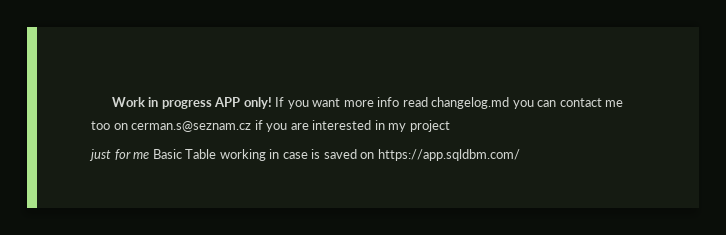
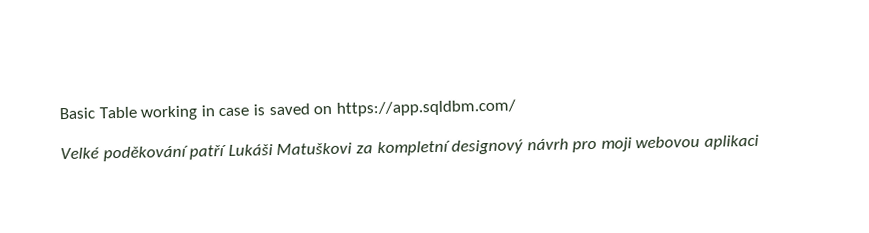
[111,97,624,109] [91,120,450,132] [89,149,150,161] Work in progress APP only! If you want more info read changelog.md you can contact me too on cerman.s@seznam.cz if you are interested in my project // just for me -> (59, 113) none
(520, 155) none -> [60,134,760,162] // Velké poděkování patří Lukáši Matuškovi za kompletní designový návrh pro moji webovou aplikaci

